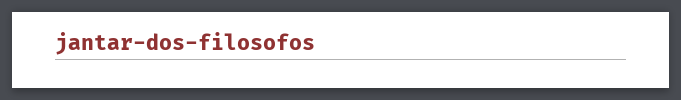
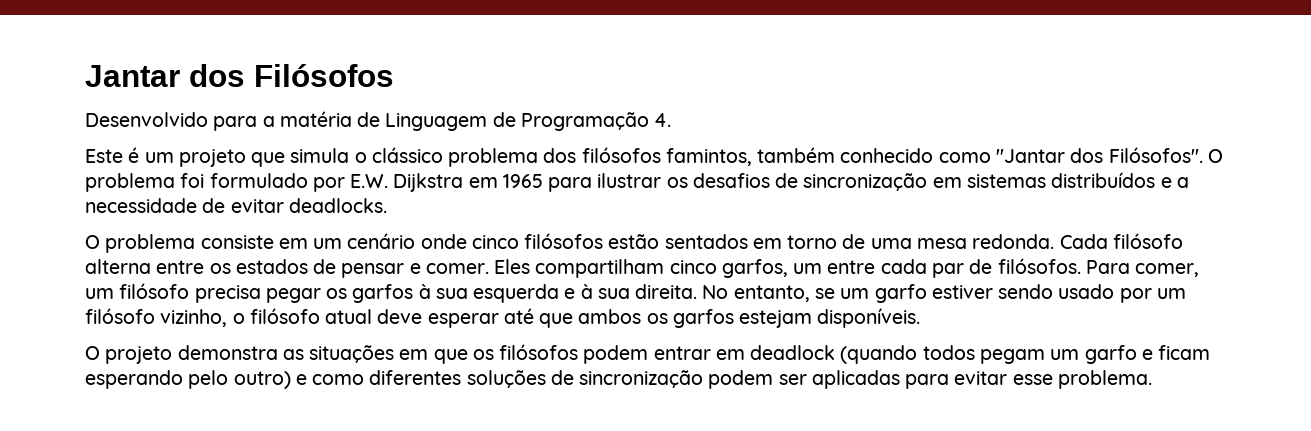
[55,32,315,55] jantar-dos-filosofos -> [85,64,394,87] [85,111,672,131] [85,147,1223,167] [85,172,1189,192] [85,198,387,213] [85,233,1183,253] [85,258,1200,278] [85,283,1186,303] [85,308,921,328] [85,344,1211,364] [85,370,1152,389] Jantar dos Filósofos // Desenvolvido para a matéria de Linguagem de Programação 4. // Este é um projeto que simula o clássico problema dos filósofos famintos, também conhecido como "Jantar dos Filósofos". O problema foi formulado por E.W. Dijkstra em 1965 para ilustrar os desafios de sincronização em sistemas distribuídos e a necessidade de evitar deadlocks. // O problema consiste em um cenário onde cinco filósofos estão sentados em torno de uma mesa redonda. Cada filósofo alterna entre os estados de pensar e comer. Eles compartilham cinco garfos, um entre cada par de filósofos. Para comer, um filósofo precisa pegar os garfos à sua esquerda e à sua direita. No entanto, se um garfo estiver sendo usado por um filósofo vizinho, o filósofo atual deve esperar até que ambos os garfos estejam disponíveis. // O projeto demonstra as situações em que os filósofos podem entrar em deadlock (quando todos pegam um garfo e ficam esperando pelo outro) e como diferentes soluções de sincronização podem ser aplicadas para evitar esse problema.

